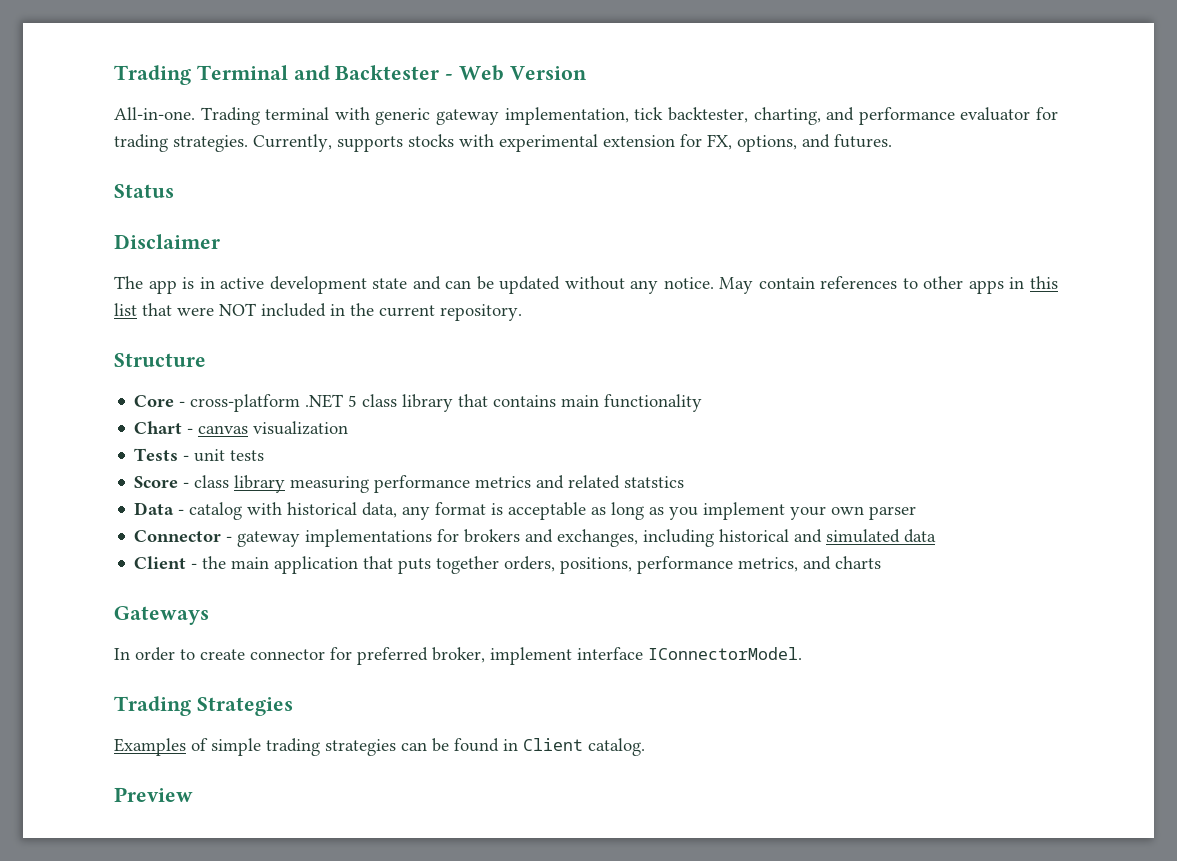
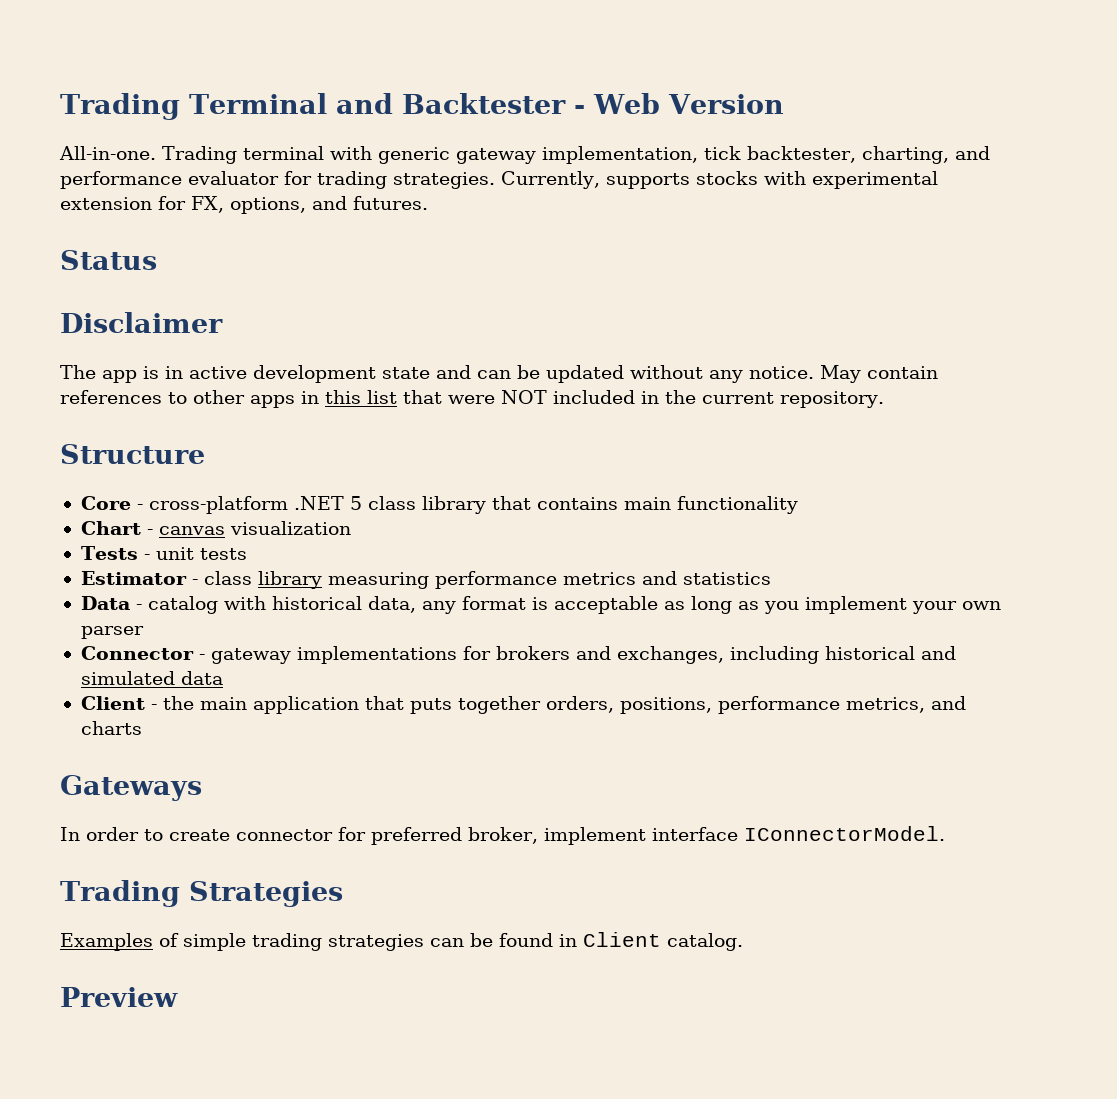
[134,476,179,488] Score -> [80,571,187,585] Estimator
[568,475,685,489] related statstics -> [682,572,771,585] statistics

